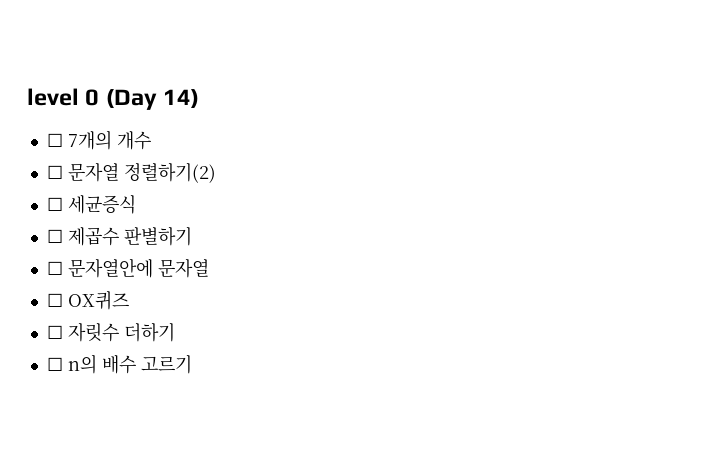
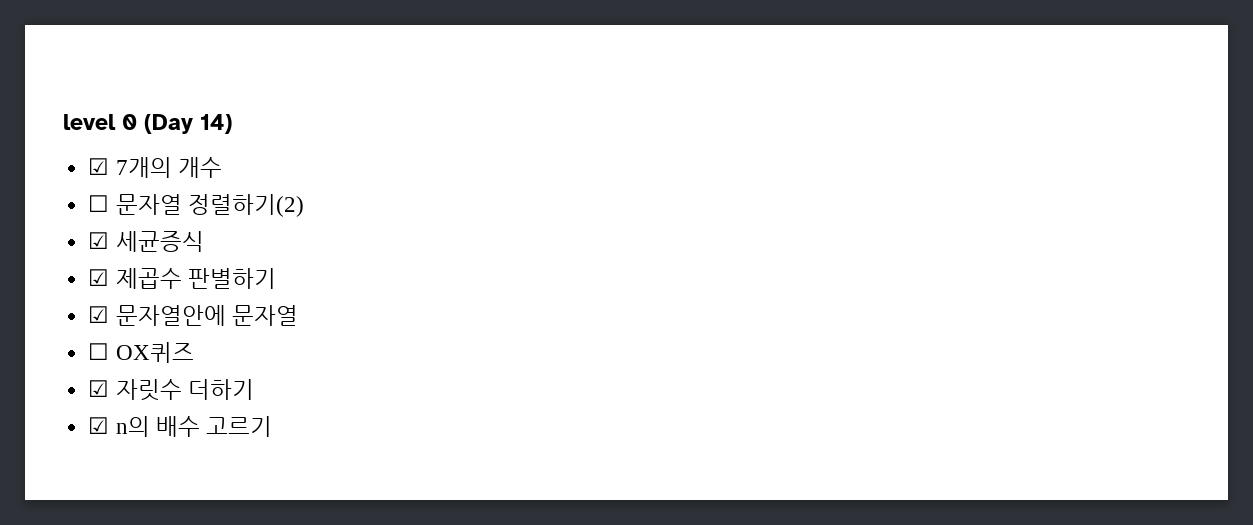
[46,133,63,147] ☐ -> [88,158,110,175] ☑
[46,197,63,211] ☐ -> [88,232,110,249] ☑
[46,229,63,243] ☐ -> [88,269,110,286] ☑
[46,261,63,275] ☐ -> [88,306,110,323] ☑
[46,325,63,339] ☐ -> [88,380,110,397] ☑
[46,357,63,371] ☐ -> [88,417,110,434] ☑

